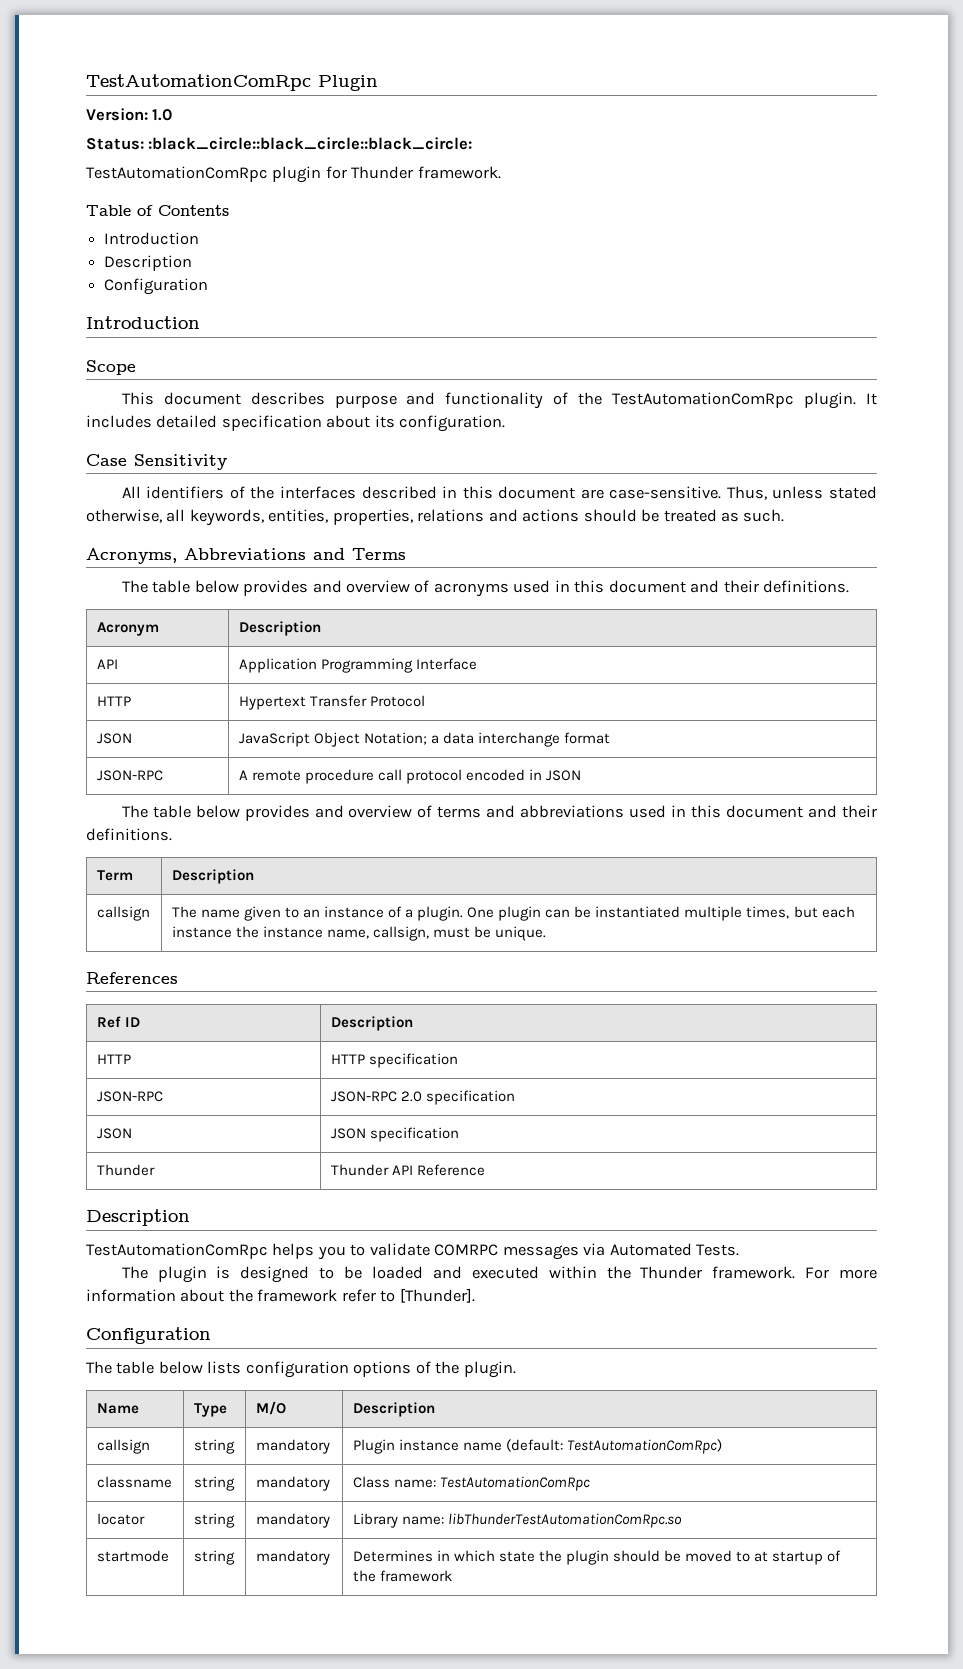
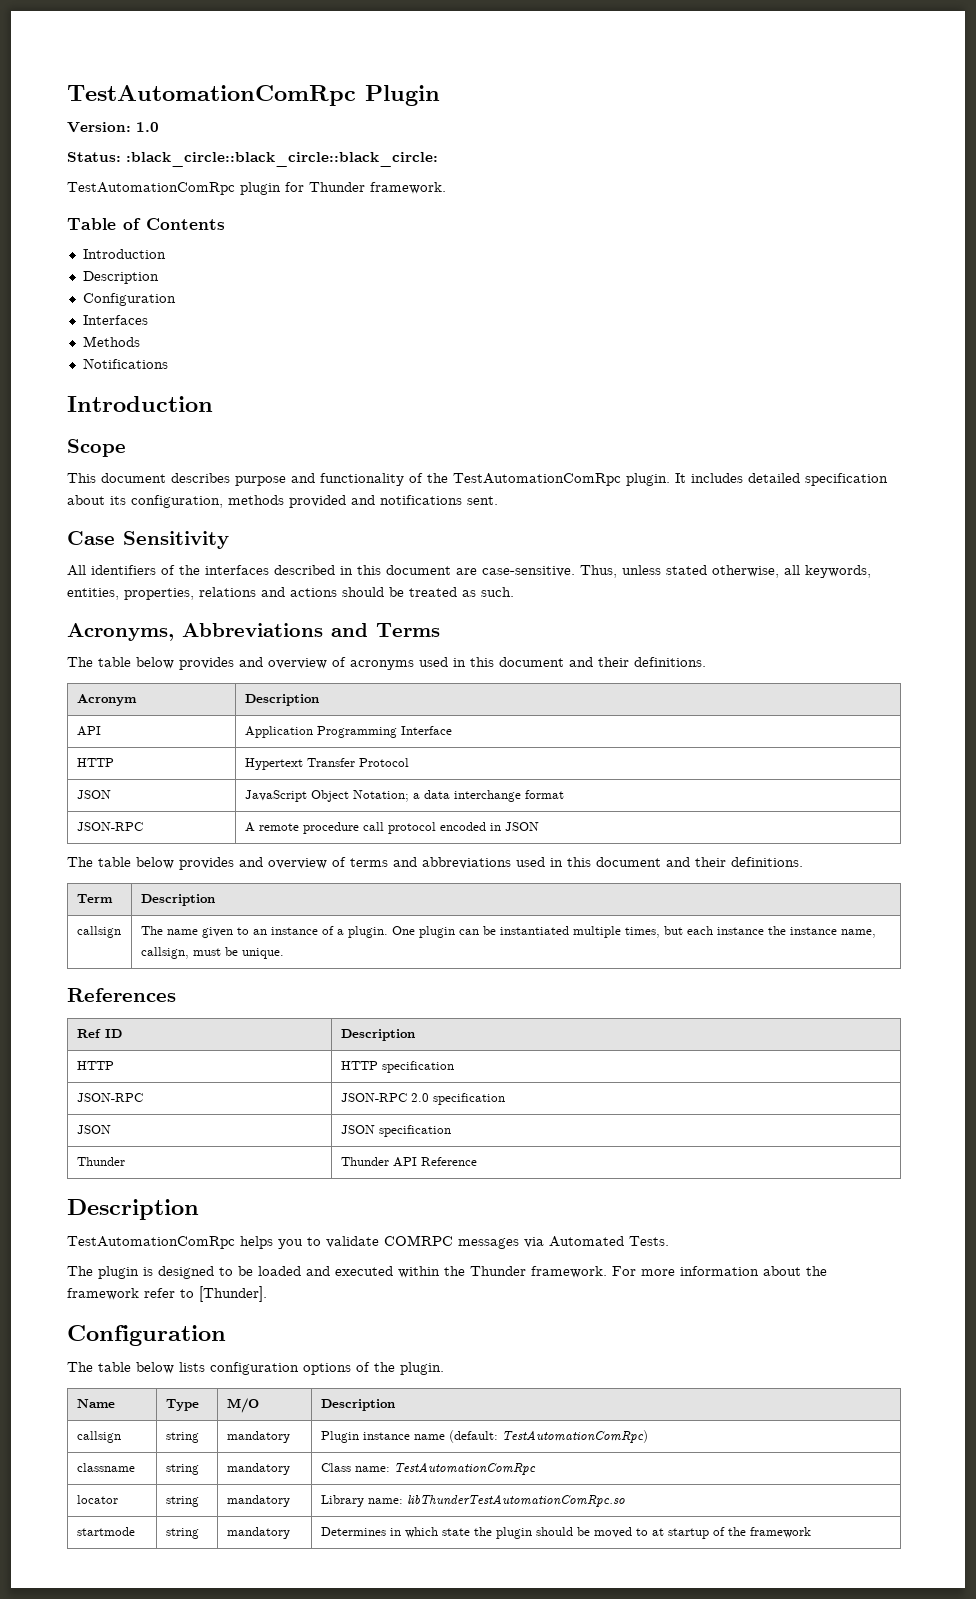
(209, 286) none -> [82,315,148,325] [82,336,140,347] [82,358,168,369] // Interfaces // Methods // Notifications
[399,415,506,432] configuration. -> [131,495,498,508] configuration, methods provided and notifications sent.

